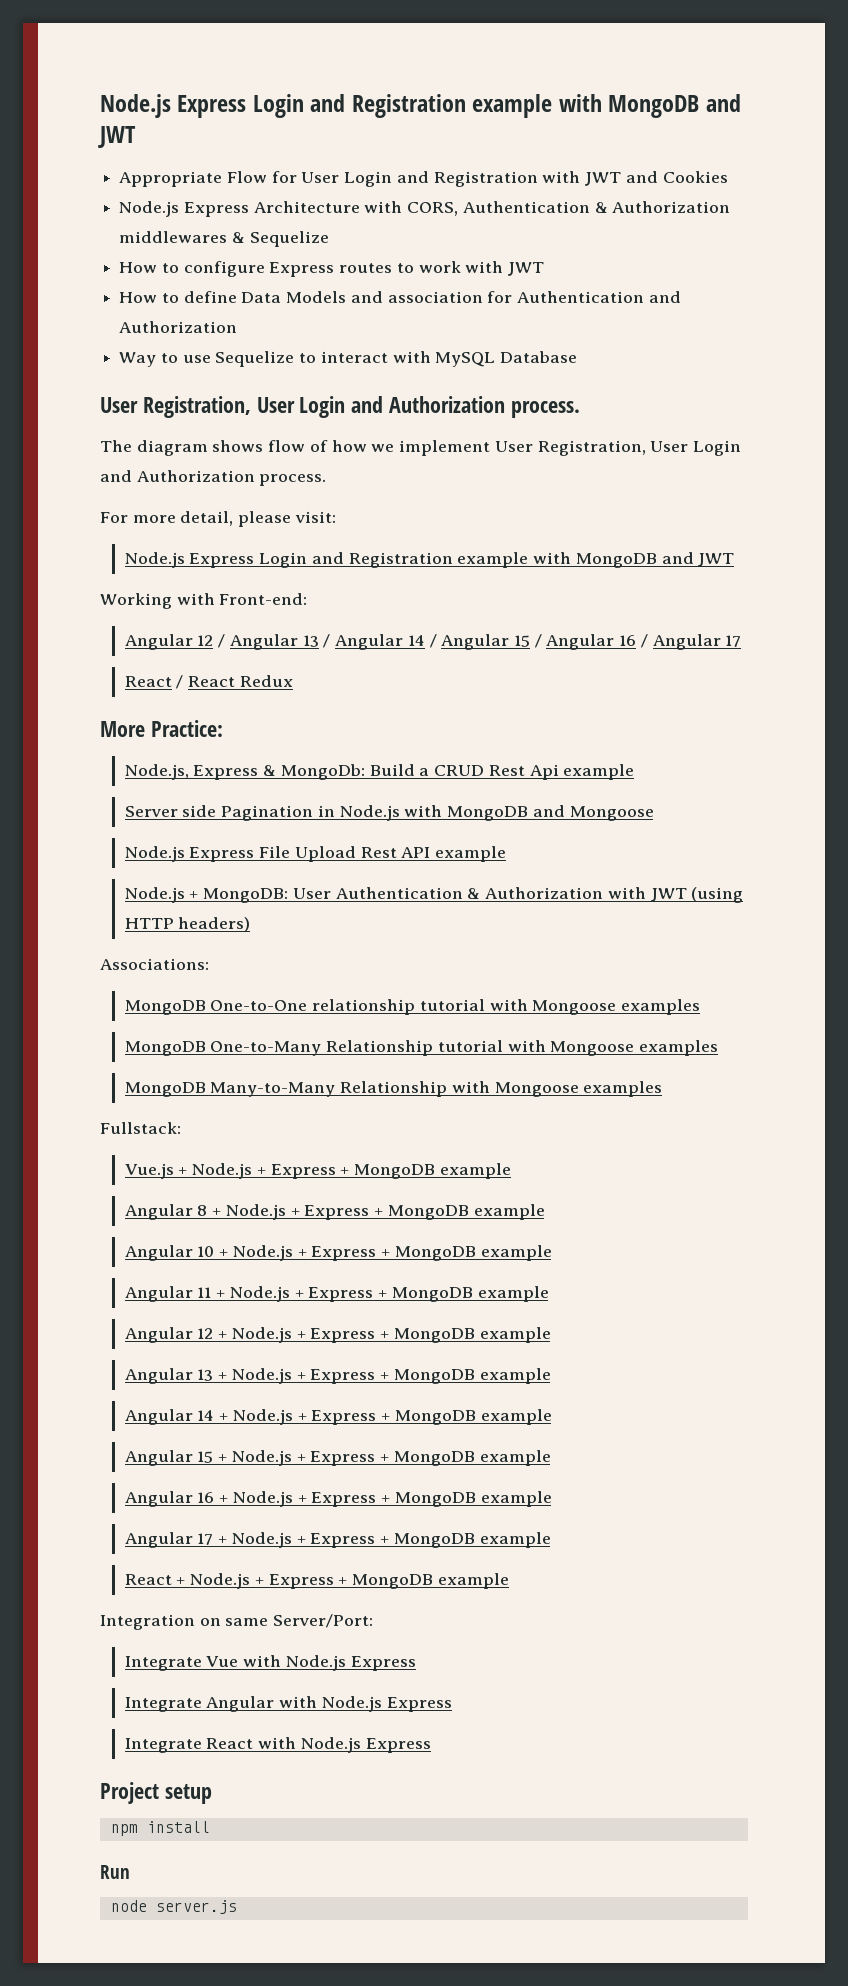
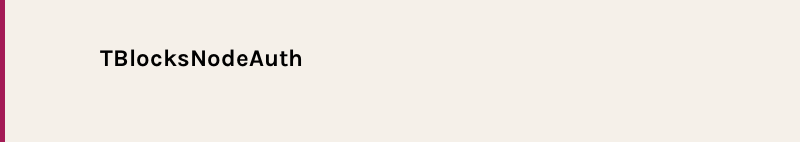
[100,94,741,118] [98,126,136,148] [119,171,728,187] [119,201,731,217] [119,231,329,247] [119,261,545,277] [119,291,681,303] [119,321,238,333] [119,351,578,367] [100,396,580,418] [100,440,741,456] [100,470,327,486] [100,511,336,527] [124,552,735,568] [100,593,308,609] [124,634,742,650] [124,675,293,689] [100,720,223,737] [124,764,635,780] [124,805,654,821] [124,846,507,862] [124,887,744,903] [124,917,251,932] [100,958,209,970] [124,999,701,1015] [124,1040,719,1056] [124,1081,663,1097] [100,1122,181,1134] [124,1163,511,1179] [124,1204,545,1220] [124,1245,552,1261] [124,1286,549,1302] [124,1327,551,1343] [124,1368,551,1384] [124,1409,552,1425] [124,1450,551,1466] [124,1491,552,1507] [124,1532,551,1548] [124,1573,509,1589] [100,1614,374,1630] [124,1655,416,1671] [124,1696,452,1712] [124,1737,431,1753] [100,1782,212,1804] [110,1821,210,1836] [100,1865,130,1879] [110,1900,237,1914] Node.js Express Login and Registration example with MongoDB and JWT // Appropriate Flow for User Login and Registration with JWT and Cookies // Node.js Express Architecture with CORS, Authentication & Authorization middlewares & Sequelize // How to configure Express routes to work with JWT // How to define Data Models and association for Authentication and Authorization // Way to use Sequelize to interact with MySQL Database // User Registration, User Login and Authorization process. // The diagram shows flow of how we implement User Registration, User Login and Authorization process. // For more detail, please visit: // Node.js Express Login and Registration example with MongoDB and JWT // Working with Front-end: // Angular 12 / Angular 13 / Angular 14 / Angular 15 / Angular 16 / Angular 17 // React / React Redux // More Practice: // Node.js, Express & MongoDb: Build a CRUD Rest Api example // Server side Pagination in Node.js with MongoDB and Mongoose // Node.js Express File Upload Rest API example // Node.js + MongoDB: User Authentication & Authorization with JWT (using HTTP headers) // Associations: // MongoDB One-to-One relationship tutorial with Mongoose examples // MongoDB One-to-Many Relationship tutorial with Mongoose examples // MongoDB Many-to-Many Relationship with Mongoose examples // Fullstack: // Vue.js + Node.js + Express + MongoDB example // Angular 8 + Node.js + Express + MongoDB example // Angular 10 + Node.js + Express + MongoDB example // Angular 11 + Node.js + Express + MongoDB example // Angular 12 + Node.js + Express + MongoDB example // Angular 13 + Node.js + Express + MongoDB example // Angular 14 + Node.js + Express + MongoDB example // Angular 15 + Node.js + Express + MongoDB example // Angular 16 + Node.js + Express + MongoDB example // Angular 17 + Node.js + Express + MongoDB example // React + Node.js + Express + MongoDB example // Integration on same Server/Port: // Integrate Vue with Node.js Express // Integrate Angular with Node.js Express // Integrate React with Node.js Express // Project setup // npm install // Run // node server.js -> [100,49,303,67] TBlocksNodeAuth

